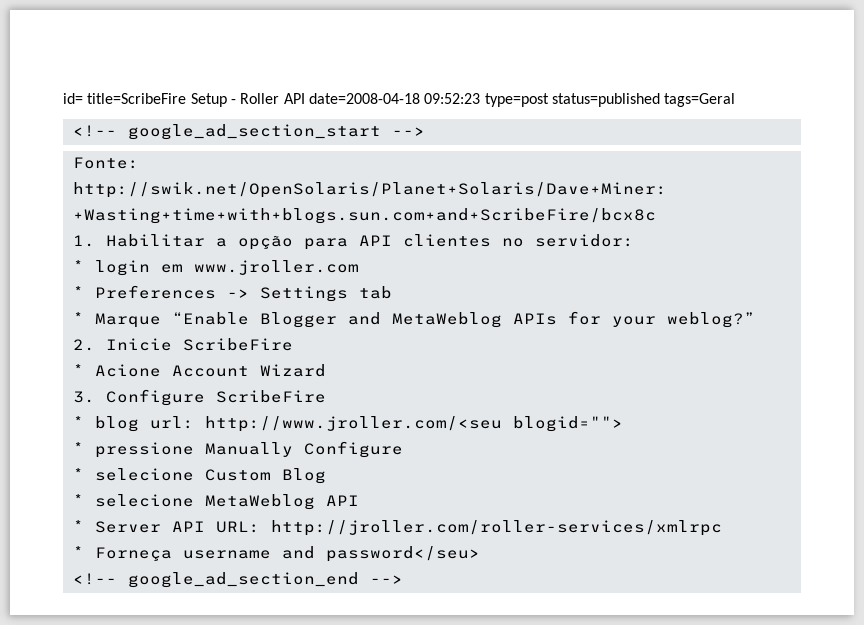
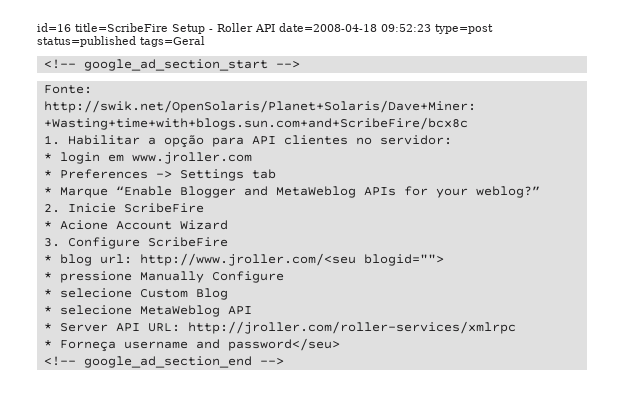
[63,93,83,104] id= -> [37,23,71,32] id=16

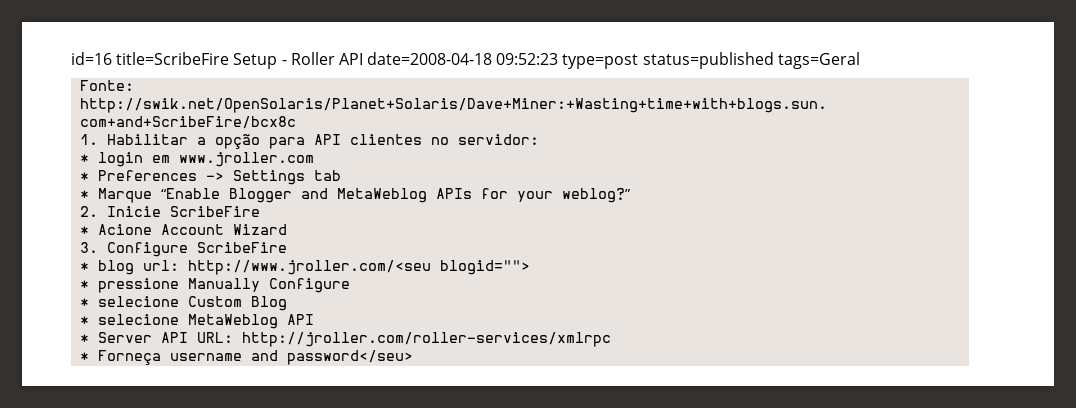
[43,59,300,71] // <!-- google_ad_section_start --> -> (860, 60) none
[43,356,284,368] // <!-- google_ad_section_end --> -> (414, 357) none

